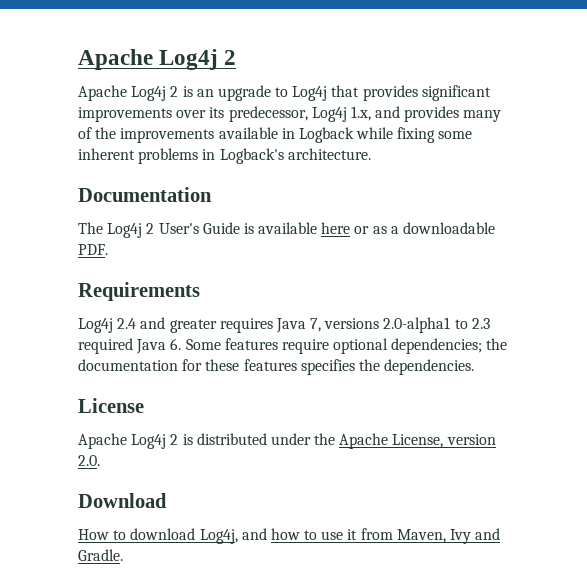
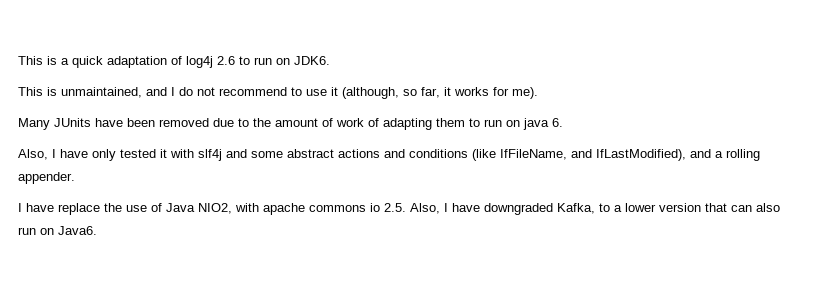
[78,49,237,70] [78,85,491,101] [78,106,502,122] [78,127,473,143] [78,148,371,164] [78,187,212,202] [78,222,496,238] [78,244,108,255] [78,282,200,301] [78,317,490,333] [78,338,508,354] [78,359,475,375] [78,398,144,413] [78,433,496,449] [78,455,100,466] [78,493,167,508] [78,528,501,544] [78,549,123,561] Apache Log4j 2 // Apache Log4j 2 is an upgrade to Log4j that provides significant improvements over its predecessor, Log4j 1.x, and provides many of the improvements available in Logback while fixing some inherent problems in Logback's architecture. // Documentation // The Log4j 2 User's Guide is available here or as a downloadable PDF. // Requirements // Log4j 2.4 and greater requires Java 7, versions 2.0-alpha1 to 2.3 required Java 6. Some features require optional dependencies; the documentation for these features specifies the dependencies. // License // Apache Log4j 2 is distributed under the Apache License, version 2.0. // Download // How to download Log4j, and how to use it from Maven, Ivy and Gradle. -> [18,56,330,68] [18,87,538,99] [18,118,563,130] [18,149,760,161] [18,172,75,184] [18,203,780,215] [18,226,97,235] This is a quick adaptation of log4j 2.6 to run on JDK6. // This is unmaintained, and I do not recommend to use it (although, so far, it works for me). // Many JUnits have been removed due to the amount of work of adapting them to run on java 6. // Also, I have only tested it with slf4j and some abstract actions and conditions (like IfFileName, and IfLastModified), and a rolling appender. // I have replace the use of Java NIO2, with apache commons io 2.5. Also, I have downgraded Kafka, to a lower version that can also run on Java6.

